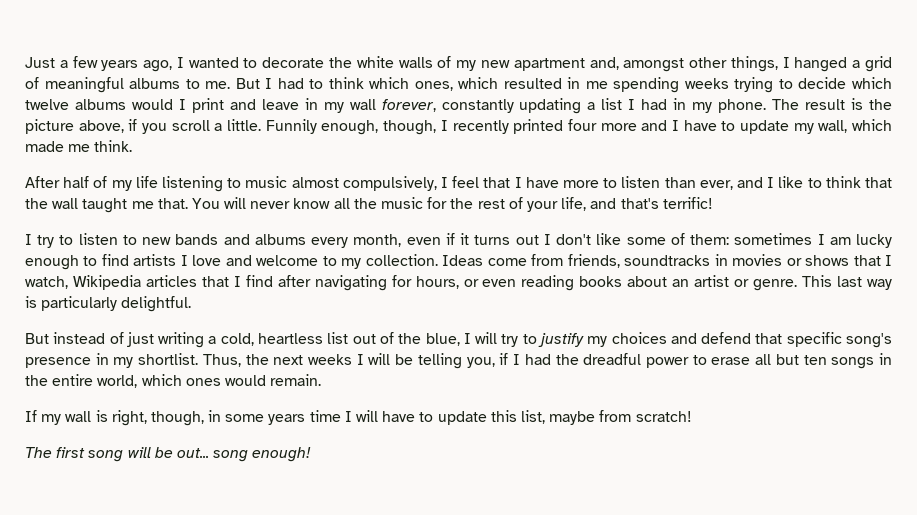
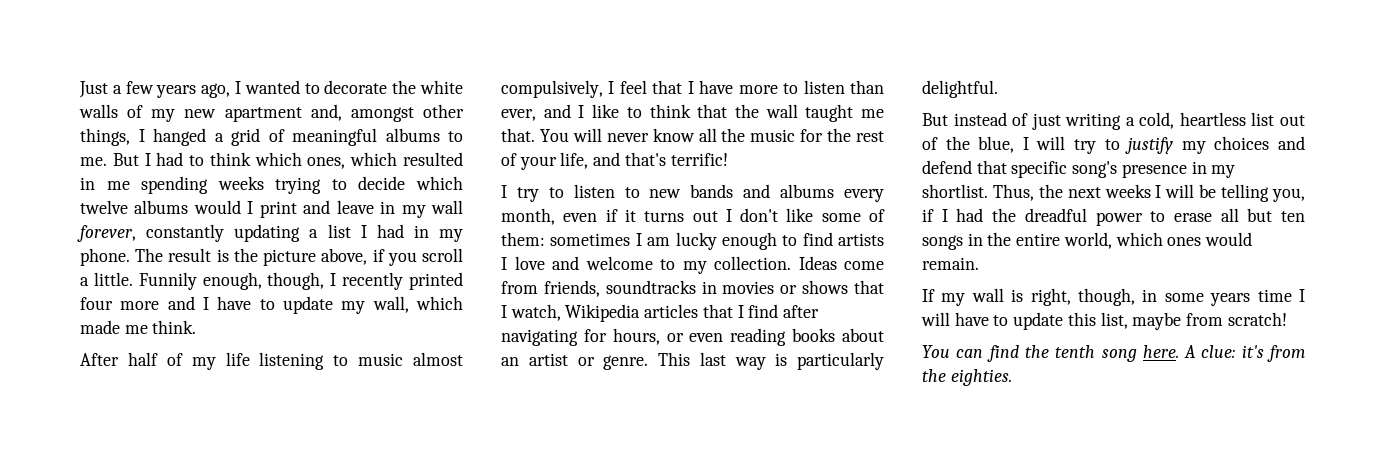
[25,447,312,462] The first song will be out... song enough! -> [922,345,1305,362] [922,369,1012,386] You can find the tenth song here. A clue: it's from the eighties.

